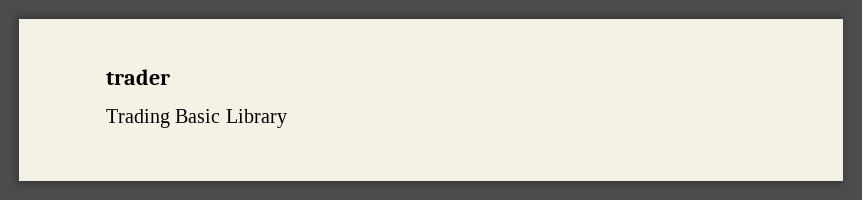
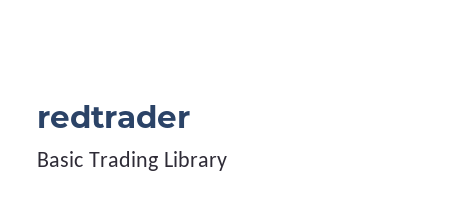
[106,69,170,85] [106,109,221,128] trader // Trading Basic -> [37,105,190,128] [37,151,158,171] redtrader // Basic Trading

